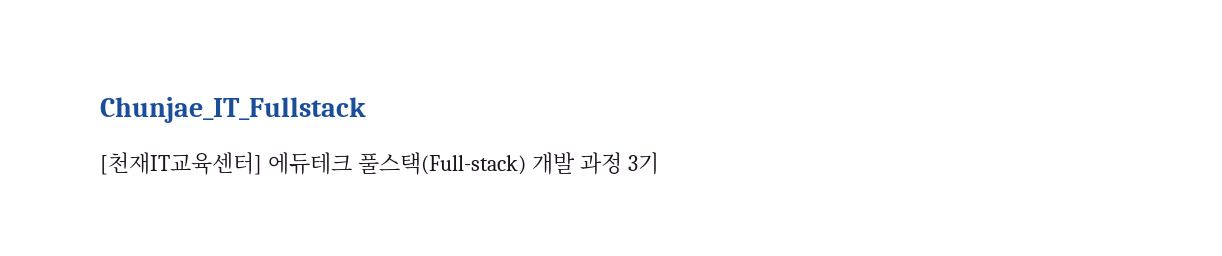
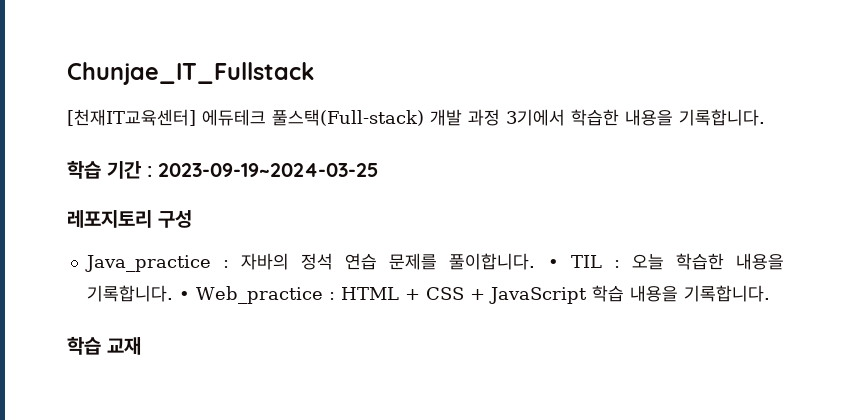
[627,152,659,175] 3기 -> [506,109,765,126] [67,160,379,179] [67,210,192,228] [84,253,785,272] [86,285,770,304] [67,336,141,355] 3기에서 학습한 내용을 기록합니다. // 학습 기간 : 2023-09-19~2024-03-25 // 레포지토리 구성 // Java_practice : 자바의 정석 연습 문제를 풀이합니다. • TIL : 오늘 학습한 내용을 기록합니다. • Web_practice : HTML + CSS + JavaScript 학습 내용을 기록합니다. // 학습 교재

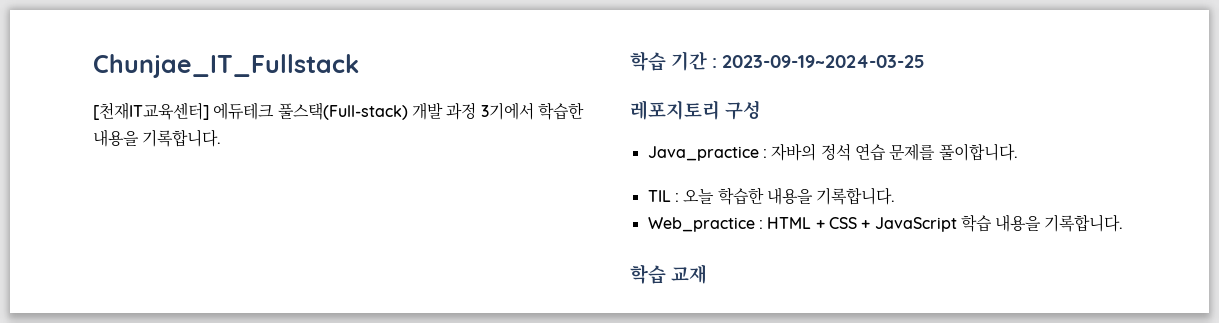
[547,259,559,268] • -> (1018, 152) //
[178,291,190,300] • -> (896, 196) //

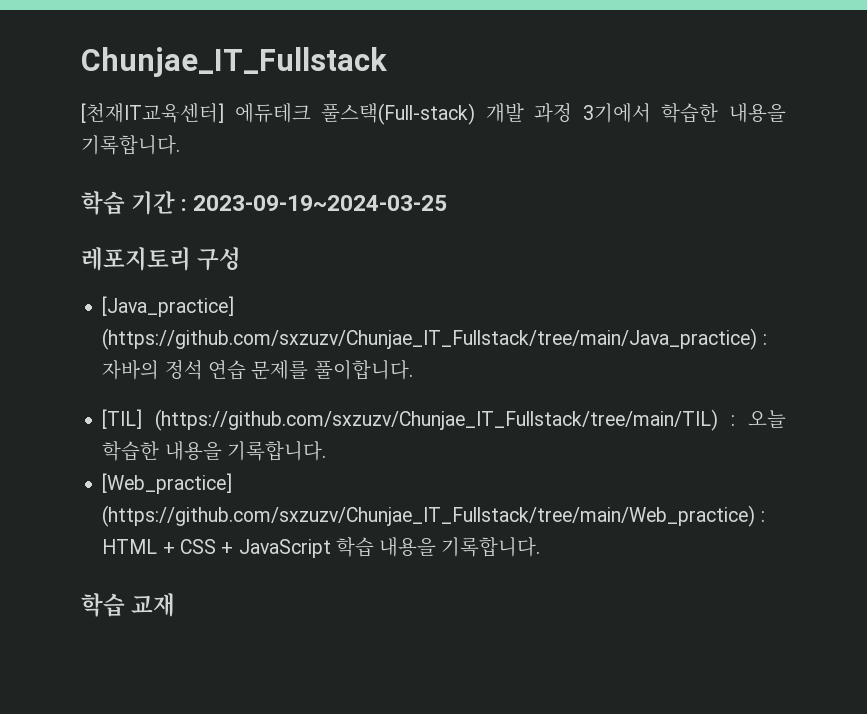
[647,146,759,161] Java_practice -> [102,296,235,317] [102,328,758,350] [Java_practice] (https://github.com/sxzuzv/Chunjae_IT_Fullstack/tree/main/Java_practice)
[647,190,671,202] TIL -> [102,409,719,431] [TIL] (https://github.com/sxzuzv/Chunjae_IT_Fullstack/tree/main/TIL)
[647,217,755,232] Web_practice -> [102,473,233,494] [102,505,756,527] [Web_practice] (https://github.com/sxzuzv/Chunjae_IT_Fullstack/tree/main/Web_practice)

